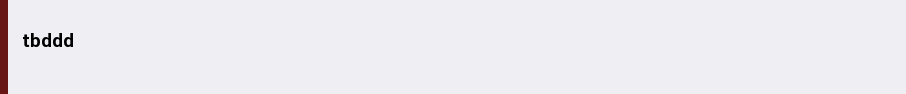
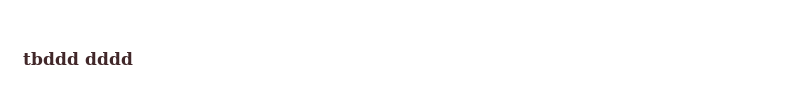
(74, 40) none -> [85,52,133,65] dddd

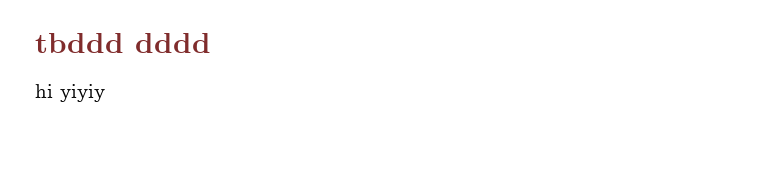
(133, 58) none -> [35,84,105,102] // hi yiyiy

